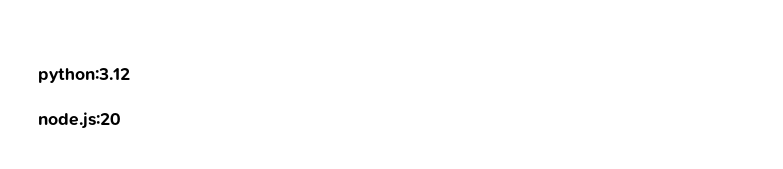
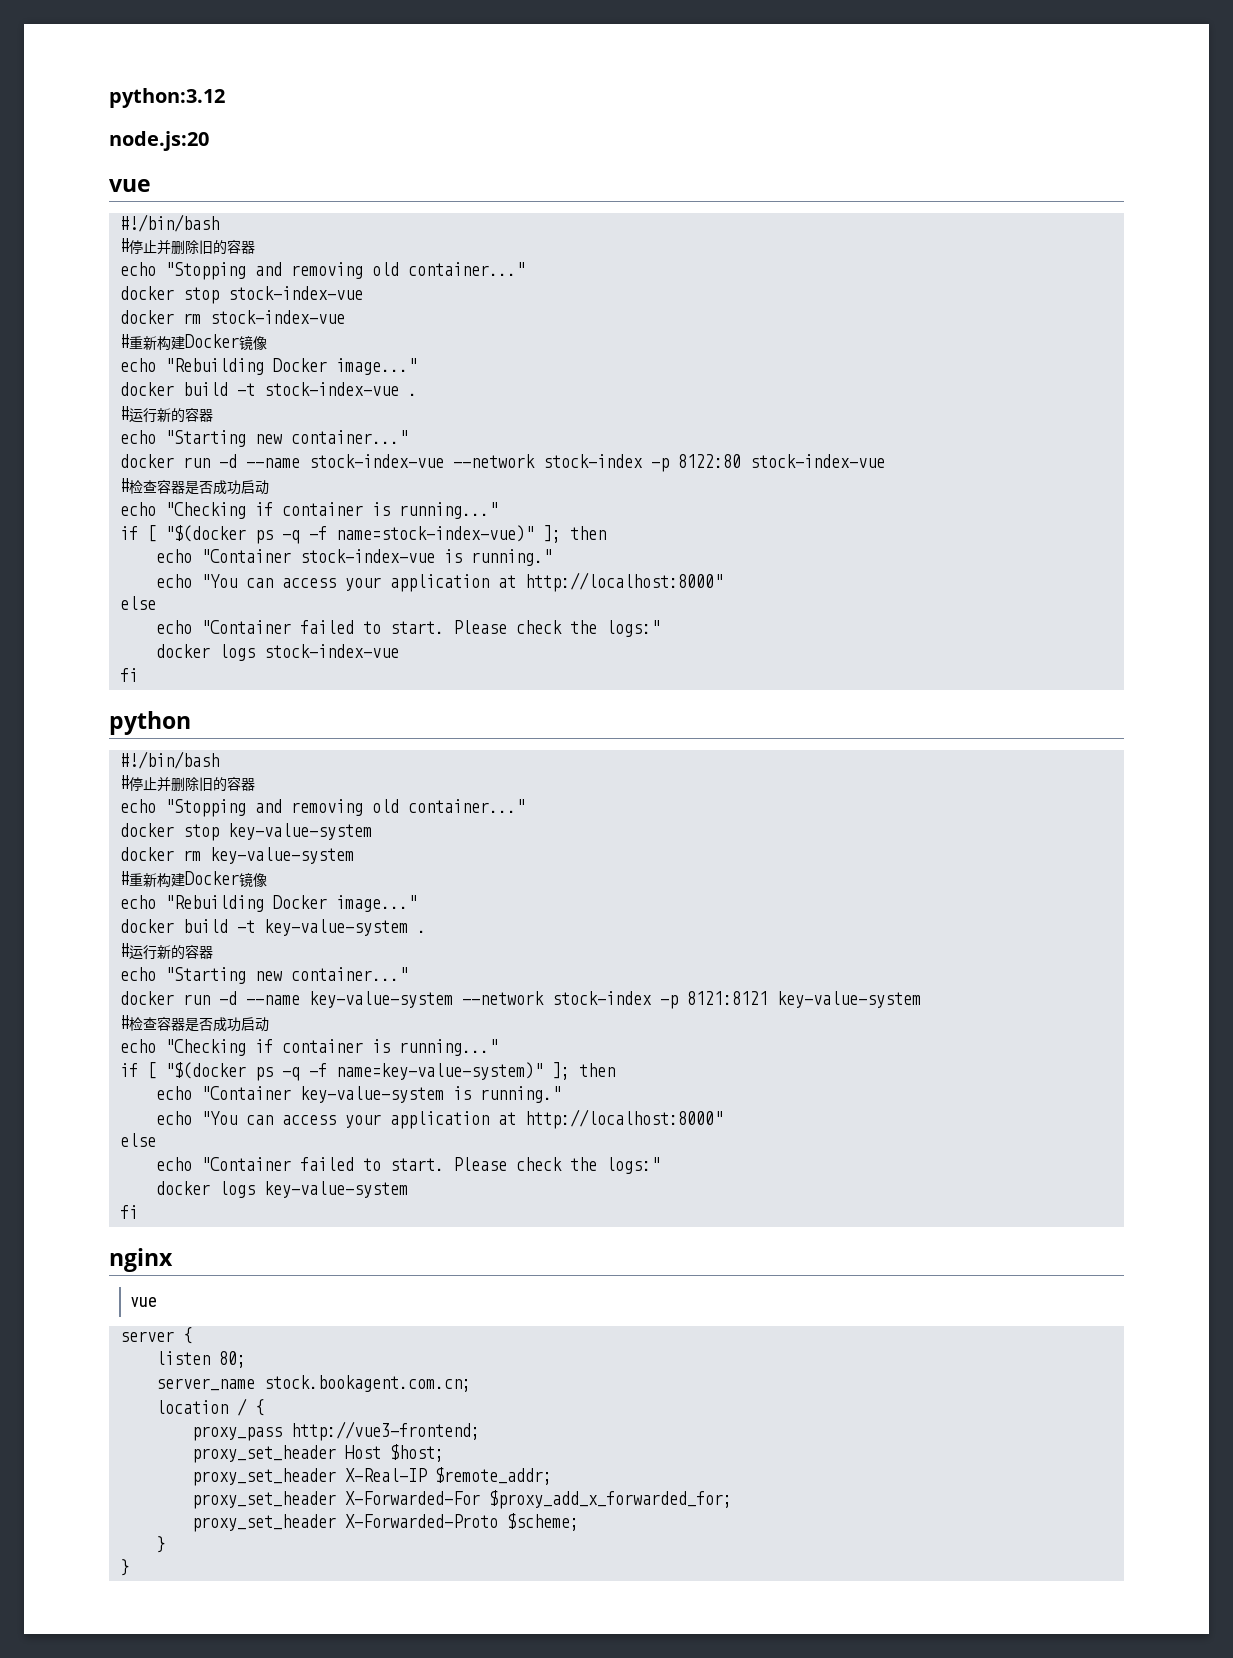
(121, 120) none -> [109,179,151,192] [119,214,219,232] [119,238,255,255] [119,262,525,280] [119,286,363,304] [119,310,345,324] [119,334,267,351] [119,358,417,375] [119,382,417,396] [119,406,213,423] [119,430,408,447] [119,454,885,472] [119,478,269,495] [119,502,498,519] [119,525,606,544] [155,549,552,566] [155,572,723,592] [119,596,156,610] [155,620,660,637] [155,644,399,661] [119,668,138,682] [109,711,191,735] [119,751,219,769] [119,775,255,792] [119,799,525,817] [119,823,372,841] [119,847,354,864] [119,871,267,888] [119,895,417,912] [119,919,426,936] [119,943,213,960] [119,967,408,984] [119,991,921,1009] [119,1015,269,1032] [119,1039,498,1056] [119,1062,615,1081] [155,1086,561,1103] [155,1109,723,1129] [119,1133,156,1147] [155,1157,660,1174] [155,1181,408,1198] [119,1205,138,1219] [109,1248,173,1272] [131,1297,158,1307] [119,1327,192,1344] [155,1351,246,1368] [155,1375,471,1392] [155,1398,264,1416] [191,1421,480,1441] [191,1444,444,1463] [191,1467,552,1486] [191,1490,732,1509] [191,1513,579,1532] [155,1536,165,1553] [119,1559,129,1576] // vue // #!/bin/bash // #停止并删除旧的容器 // echo "Stopping and removing old container..." // docker stop stock-index-vue // docker rm stock-index-vue // #重新构建Docker镜像 // echo "Rebuilding Docker image..." // docker build -t stock-index-vue . // #运行新的容器 // echo "Starting new container..." // docker run -d --name stock-index-vue --network stock-index -p 8122:80 stock-index-vue // #检查容器是否成功启动 // echo "Checking if container is running..." // if [ "$(docker ps -q -f name=stock-index-vue)" ]; then // echo "Container stock-index-vue is running." // echo "You can access your application at http://localhost:8000" // else // echo "Container failed to start. Please check the logs:" // docker logs stock-index-vue // fi // python // #!/bin/bash // #停止并删除旧的容器 // echo "Stopping and removing old container..." // docker stop key-value-system // docker rm key-value-system // #重新构建Docker镜像 // echo "Rebuilding Docker image..." // docker build -t key-value-system . // #运行新的容器 // echo "Starting new container..." // docker run -d --name key-value-system --network stock-index -p 8121:8121 key-value-system // #检查容器是否成功启动 // echo "Checking if container is running..." // if [ "$(docker ps -q -f name=key-value-system)" ]; then // echo "Container key-value-system is running." // echo "You can access your application at http://localhost:8000" // else // echo "Container failed to start. Please check the logs:" // docker logs key-value-system // fi // nginx // vue // server { // listen 80; // server_name stock.bookagent.com.cn; // location / { // proxy_pass http://vue3-frontend; // proxy_set_header Host $host; // proxy_set_header X-Real-IP $remote_addr; // proxy_set_header X-Forwarded-For $proxy_add_x_forwarded_for; // proxy_set_header X-Forwarded-Proto $scheme; // } // }

